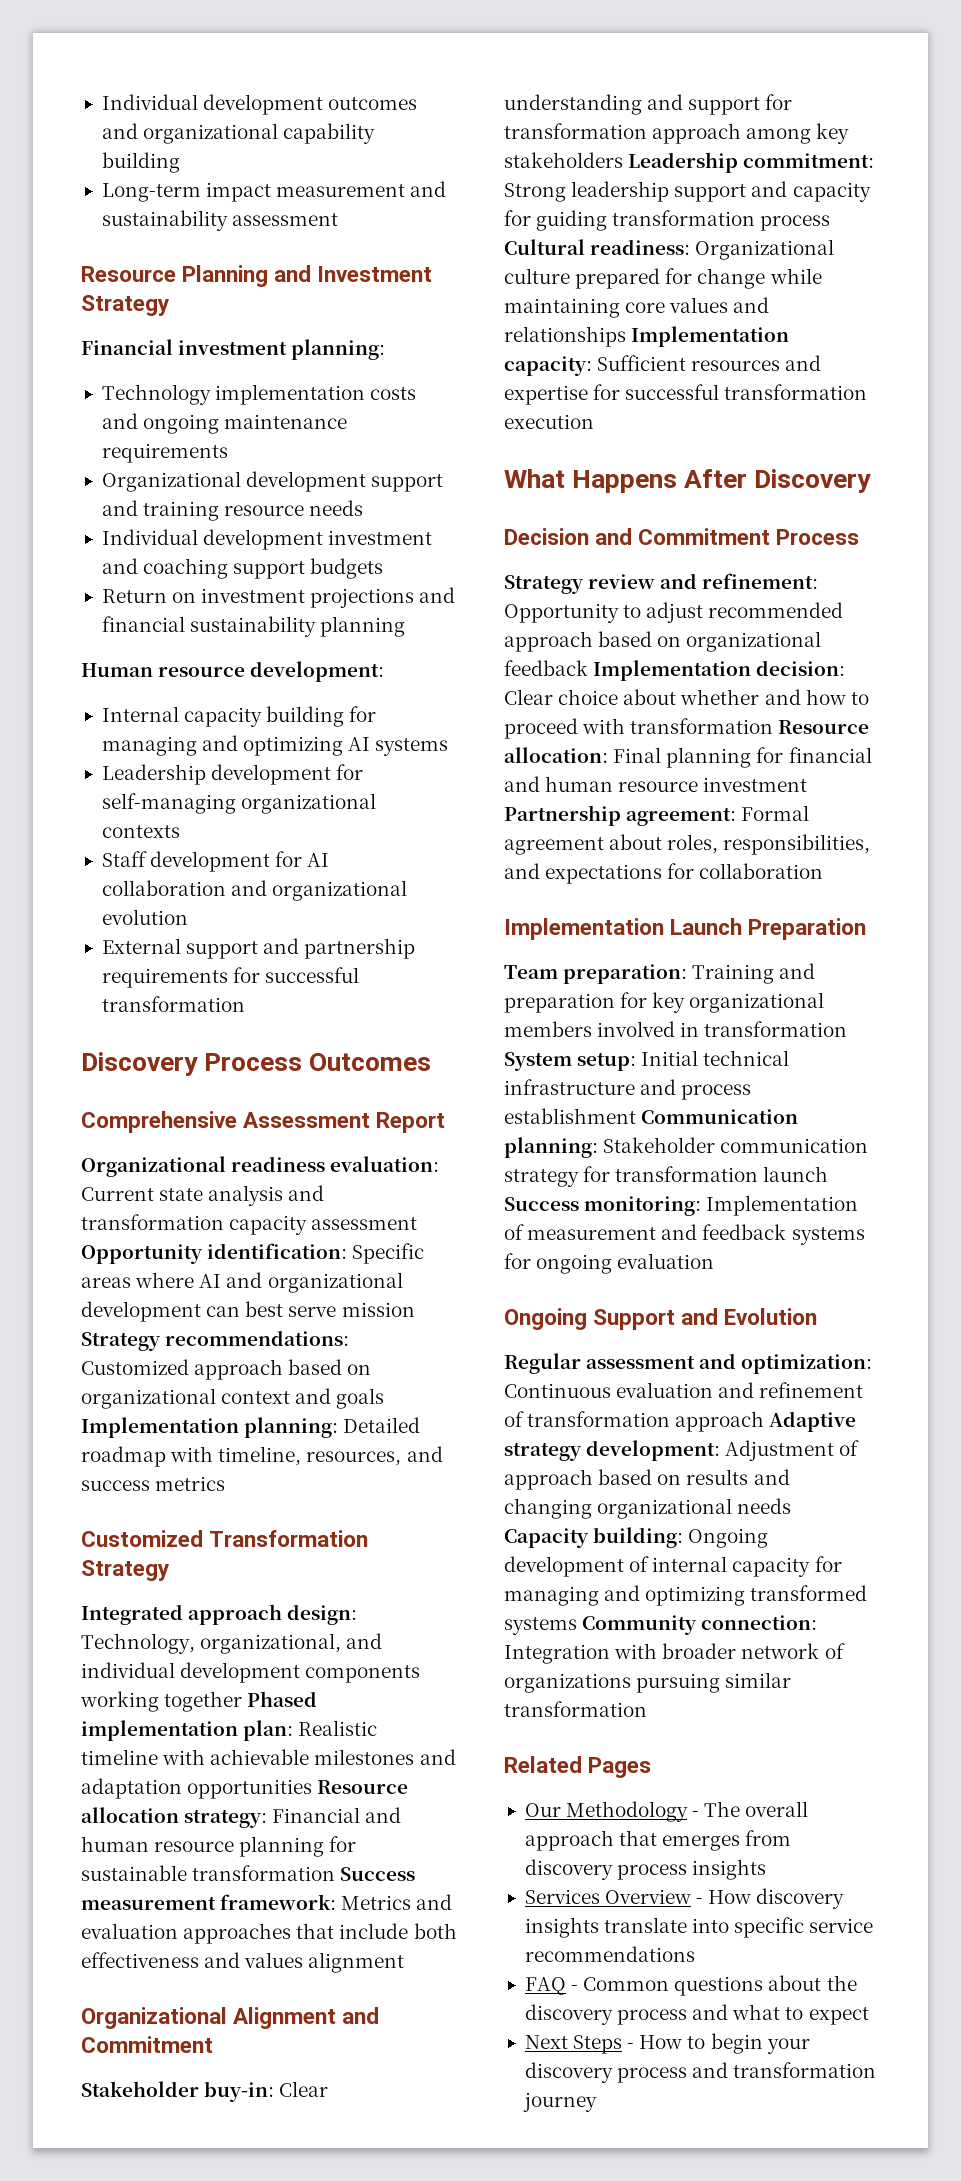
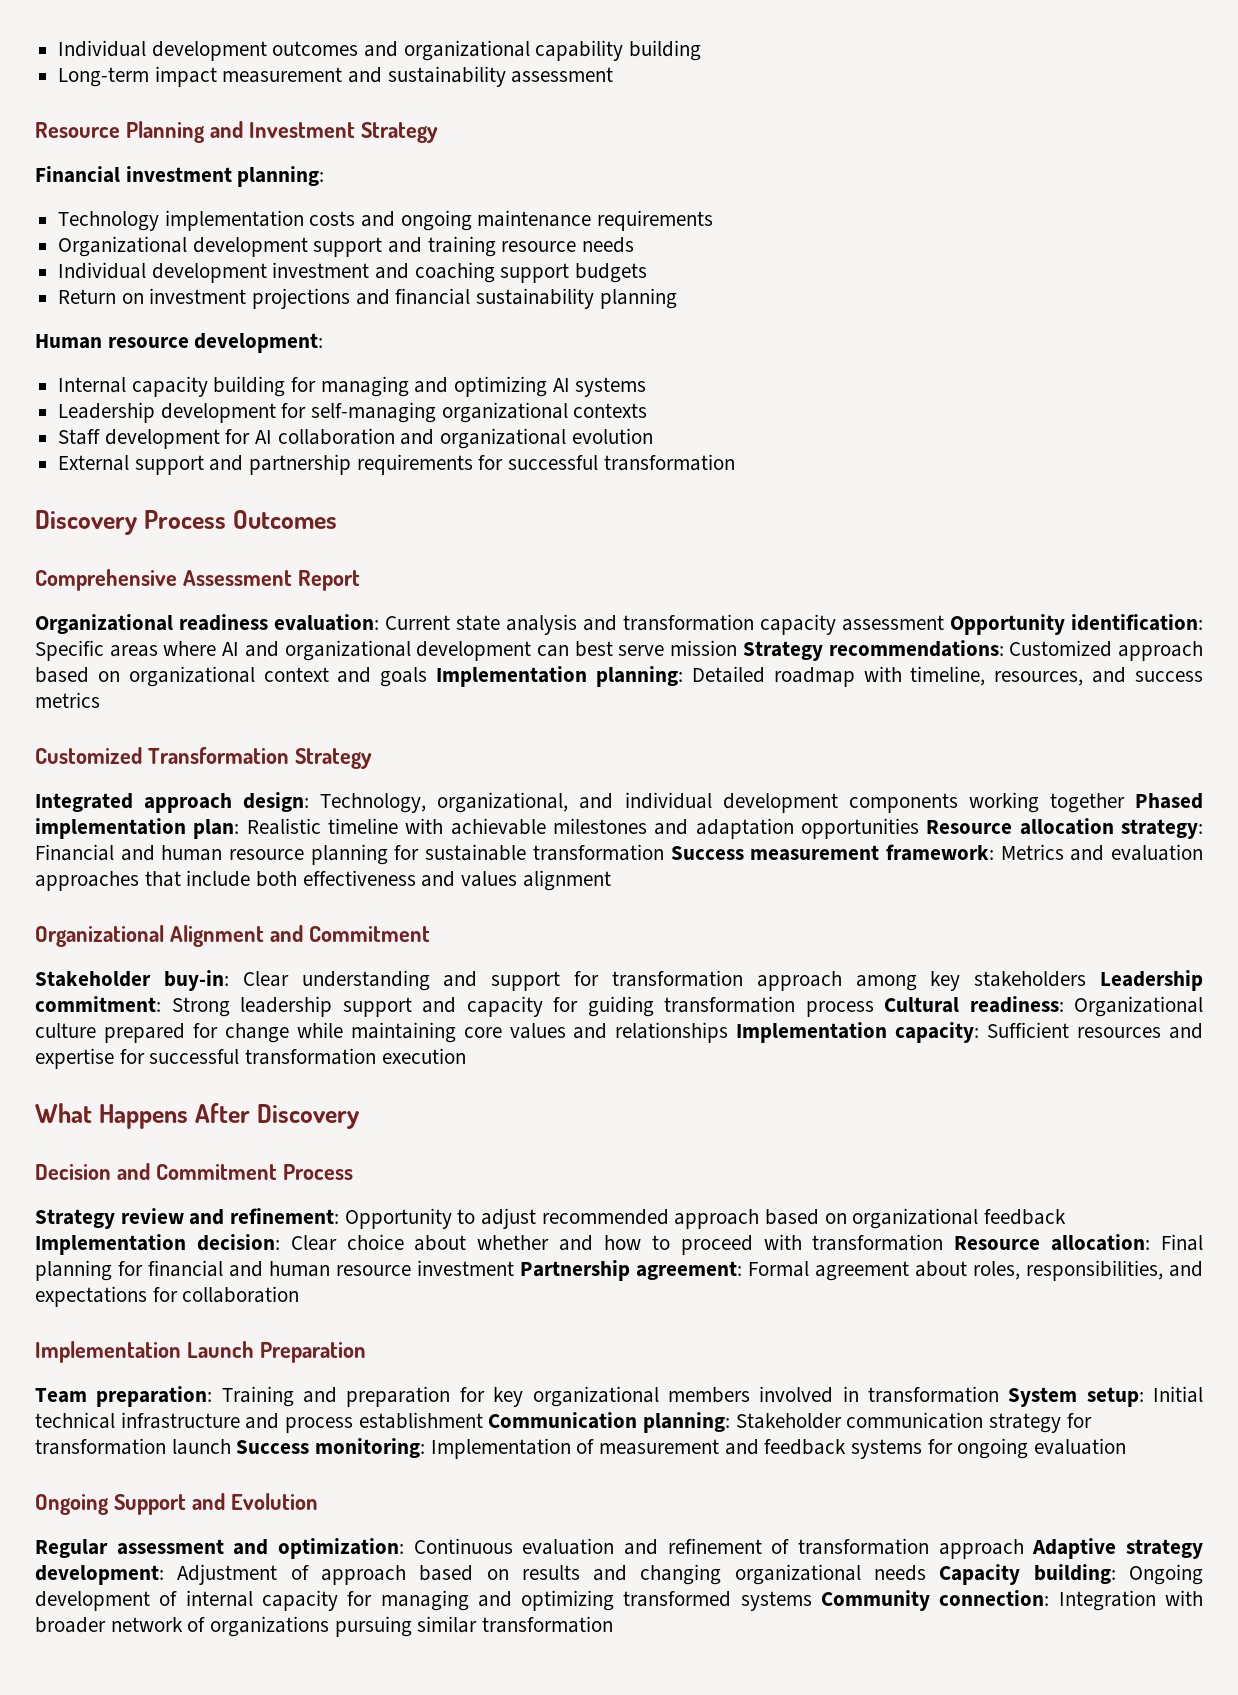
[504,1756,652,1778] [524,1801,809,1822] [524,1830,792,1851] [524,1859,767,1880] [524,1888,845,1909] [524,1917,874,1938] [524,1946,695,1962] [524,1975,857,1996] [524,2004,869,2025] [524,2033,810,2054] [524,2062,877,2083] [522,2092,597,2112] // Related Pages // Our Methodology - The overall approach that emerges from discovery process insights // Services Overview - How discovery insights translate into specific service recommendations // FAQ - Common questions about the discovery process and what to expect // Next Steps - How to begin your discovery process and transformation journey -> (614, 1624) none

